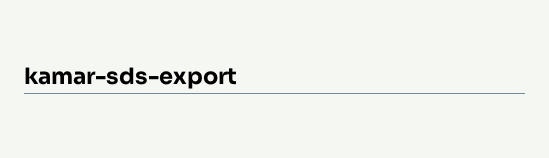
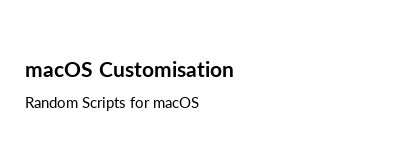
[24,67,237,89] kamar-sds-export -> [25,61,234,77] [25,97,199,111] macOS Customisation // Random Scripts for macOS

